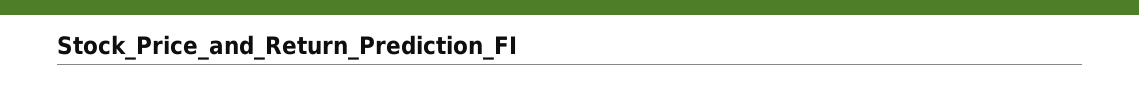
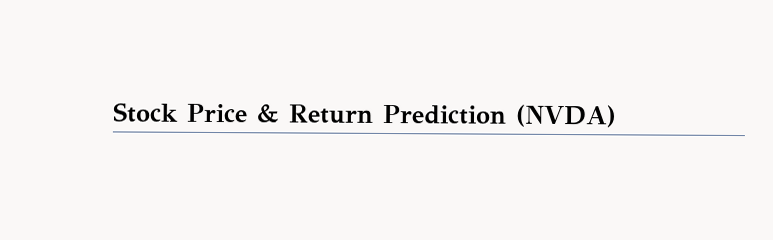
[57,35,517,60] Stock_Price_and_Return_Prediction_FI -> [112,102,617,128] Stock Price & Return Prediction (NVDA)

